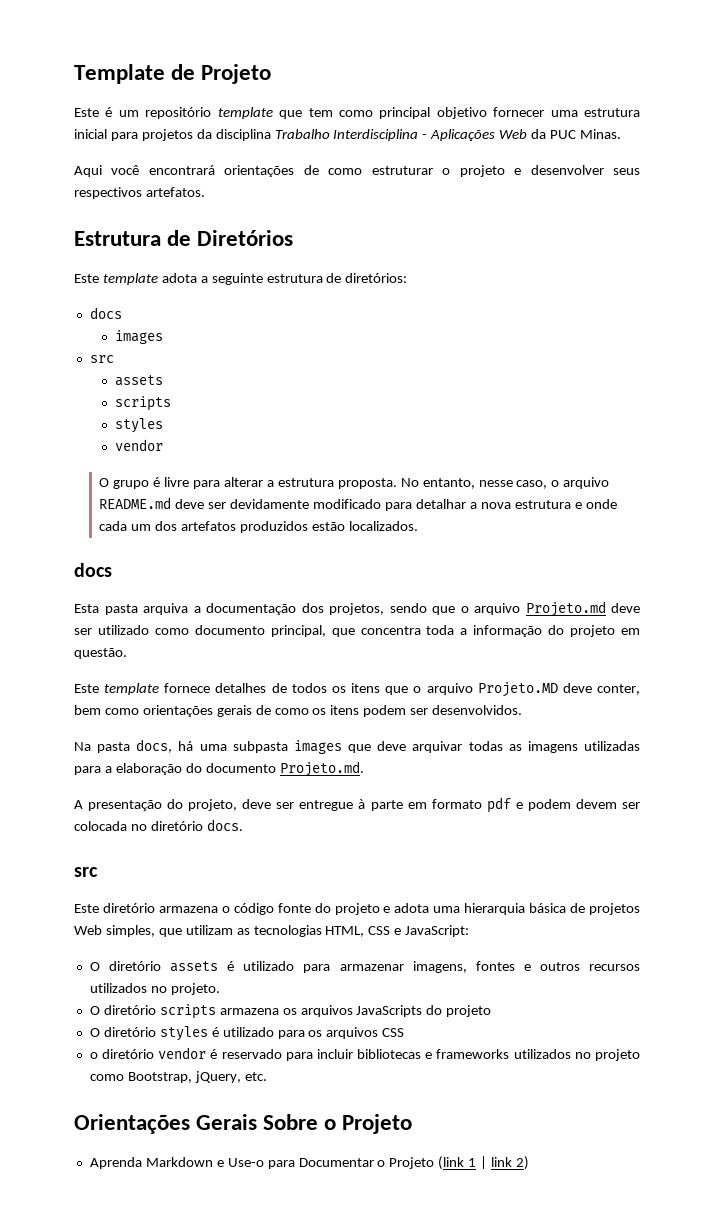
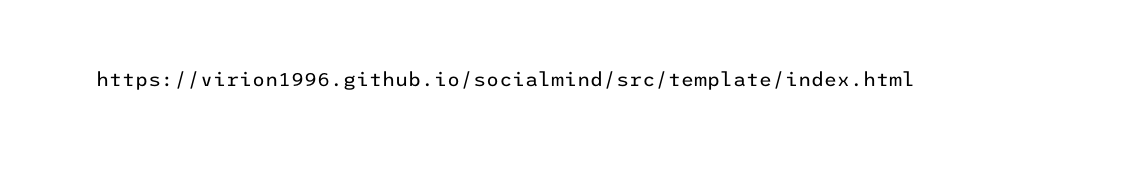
[74,64,272,84] [74,107,641,119] [74,129,621,141] [74,165,640,177] [74,187,205,199] [74,230,294,246] [74,273,408,285] [89,307,122,319] [115,330,164,344] [89,355,114,363] [115,375,164,386] [115,396,172,411] [115,418,164,433] [115,439,164,451] [99,477,610,489] [99,497,617,511] [99,521,418,533] [74,563,112,577] [74,601,640,617] [74,625,641,637] [74,648,127,659] [74,682,640,697] [74,705,523,717] [74,739,640,754] [74,761,364,777] [74,797,640,813] [74,819,243,831] [74,867,98,877] [74,903,641,915] [74,925,470,937] [89,961,640,973] [89,983,220,995] [89,1004,492,1019] [89,1026,405,1041] [89,1047,640,1061] [89,1071,267,1083] [74,1114,413,1134] [89,1156,529,1170] Template de Projeto // Este é um repositório template que tem como principal objetivo fornecer uma estrutura inicial para projetos da disciplina Trabalho Interdisciplina - Aplicações Web da PUC Minas. // Aqui você encontrará orientações de como estruturar o projeto e desenvolver seus respectivos artefatos. // Estrutura de Diretórios // Este template adota a seguinte estrutura de diretórios: // docs // images // src // assets // scripts // styles // vendor // O grupo é livre para alterar a estrutura proposta. No entanto, nesse caso, o arquivo README.md deve ser devidamente modificado para detalhar a nova estrutura e onde cada um dos artefatos produzidos estão localizados. // docs // Esta pasta arquiva a documentação dos projetos, sendo que o arquivo Projeto.md deve ser utilizado como documento principal, que concentra toda a informação do projeto em questão. // Este template fornece detalhes de todos os itens que o arquivo Projeto.MD deve conter, bem como orientações gerais de como os itens podem ser desenvolvidos. // Na pasta docs, há uma subpasta images que deve arquivar todas as imagens utilizadas para a elaboração do documento Projeto.md. // A presentação do projeto, deve ser entregue à parte em formato pdf e podem devem ser colocada no diretório docs. // src // Este diretório armazena o código fonte do projeto e adota uma hierarquia básica de projetos Web simples, que utilizam as tecnologias HTML, CSS e JavaScript: // O diretório assets é utilizado para armazenar imagens, fontes e outros recursos utilizados no projeto. // O diretório scripts armazena os arquivos JavaScripts do projeto // O diretório styles é utilizado para os arquivos CSS // o diretório vendor é reservado para incluir bibliotecas e frameworks utilizados no projeto como Bootstrap, jQuery, etc. // Orientações Gerais Sobre o Projeto // Aprenda Markdown e Use-o para Documentar o Projeto (link 1 | link 2) -> [96,71,915,90] https://virion1996.github.io/socialmind/src/template/index.html

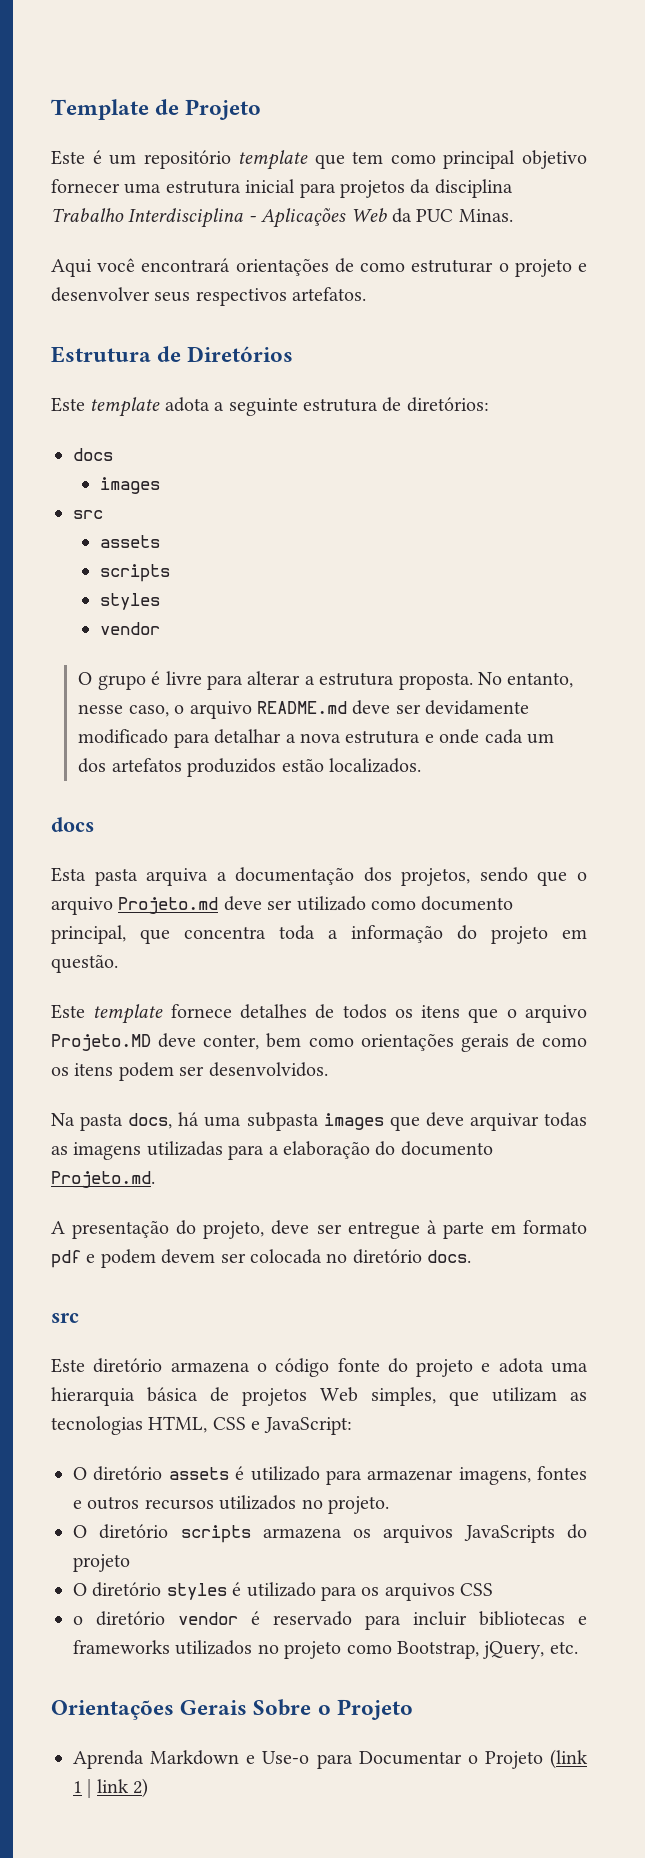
[96,71,915,90] https://virion1996.github.io/socialmind/src/template/index.html -> [51,99,262,120] [51,150,587,170] [51,179,513,198] [51,208,513,228] [51,258,587,277] [51,287,367,306] [51,346,294,363] [51,397,489,417] [73,448,113,461] [100,477,161,494] [73,510,103,519] [100,535,161,548] [100,564,171,582] [100,593,161,610] [100,622,161,635] [78,671,574,690] [78,700,530,719] [78,729,554,748] [78,758,421,777] [51,817,94,832] [51,867,587,886] [51,896,514,915] [51,925,587,944] [51,954,118,973] [51,1004,587,1024] [51,1033,587,1052] [51,1062,328,1081] [51,1112,588,1131] [51,1141,493,1160] [51,1171,155,1188] [51,1220,588,1239] [51,1249,472,1268] [51,1313,79,1323] [51,1358,589,1377] [51,1387,587,1406] [51,1416,352,1435] [73,1466,587,1485] [73,1495,389,1514] [73,1524,587,1543] [73,1554,130,1572] [73,1582,494,1601] [73,1611,587,1630] [73,1640,578,1659] [51,1699,413,1720] [73,1749,588,1769] [73,1778,149,1798] Template de Projeto // Este é um repositório template que tem como principal objetivo fornecer uma estrutura inicial para projetos da disciplina Trabalho Interdisciplina - Aplicações Web da PUC Minas. // Aqui você encontrará orientações de como estruturar o projeto e desenvolver seus respectivos artefatos. // Estrutura de Diretórios // Este template adota a seguinte estrutura de diretórios: // docs // images // src // assets // scripts // styles // vendor // O grupo é livre para alterar a estrutura proposta. No entanto, nesse caso, o arquivo README.md deve ser devidamente modificado para detalhar a nova estrutura e onde cada um dos artefatos produzidos estão localizados. // docs // Esta pasta arquiva a documentação dos projetos, sendo que o arquivo Projeto.md deve ser utilizado como documento principal, que concentra toda a informação do projeto em questão. // Este template fornece detalhes de todos os itens que o arquivo Projeto.MD deve conter, bem como orientações gerais de como os itens podem ser desenvolvidos. // Na pasta docs, há uma subpasta images que deve arquivar todas as imagens utilizadas para a elaboração do documento Projeto.md. // A presentação do projeto, deve ser entregue à parte em formato pdf e podem devem ser colocada no diretório docs. // src // Este diretório armazena o código fonte do projeto e adota uma hierarquia básica de projetos Web simples, que utilizam as tecnologias HTML, CSS e JavaScript: // O diretório assets é utilizado para armazenar imagens, fontes e outros recursos utilizados no projeto. // O diretório scripts armazena os arquivos JavaScripts do projeto // O diretório styles é utilizado para os arquivos CSS // o diretório vendor é reservado para incluir bibliotecas e frameworks utilizados no projeto como Bootstrap, jQuery, etc. // Orientações Gerais Sobre o Projeto // Aprenda Markdown e Use-o para Documentar o Projeto (link 1 | link 2)

